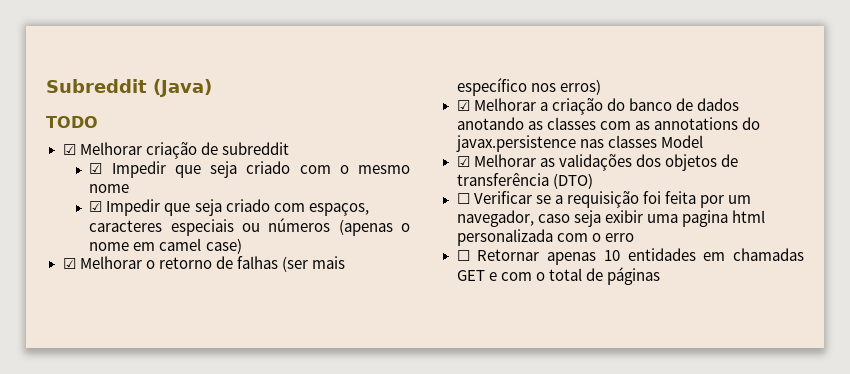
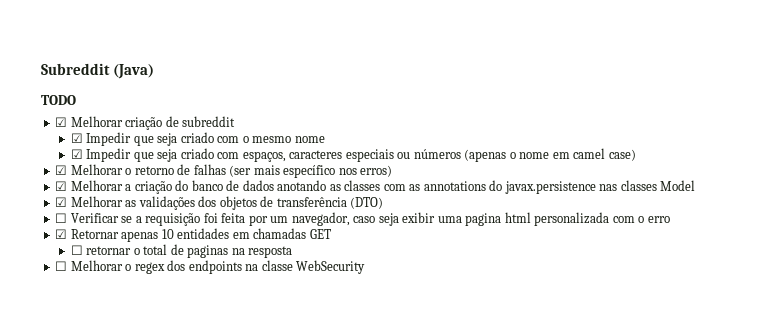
[456,250,470,261] ☐ -> [55,229,68,239] ☑
[488,272,532,281] e com -> [70,245,132,255] // ☐ retornar
[606,267,660,285] páginas -> [187,245,293,258] [55,260,366,274] paginas na resposta // ☐ Melhorar o regex dos endpoints na classe WebSecurity

